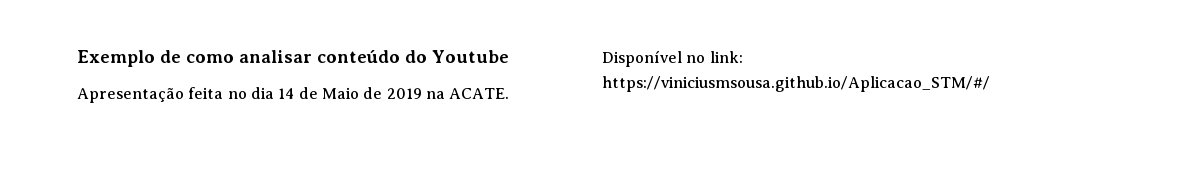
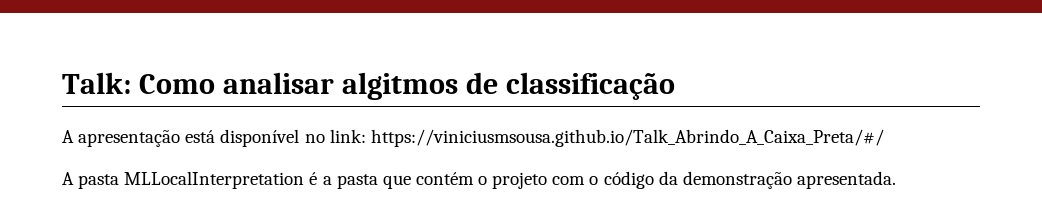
[77,50,509,67] [77,87,510,103] [602,50,743,67] [602,76,990,92] Exemplo de como analisar conteúdo do Youtube // Apresentação feita no dia 14 de Maio de 2019 na ACATE. Disponível no link: https://viniciusmsousa.github.io/Aplicacao_STM/#/ -> [62,72,675,100] [62,129,884,147] [62,171,896,189] Talk: Como analisar algitmos de classificação // A apresentação está disponível no link: https://viniciusmsousa.github.io/Talk_Abrindo_A_Caixa_Preta/#/ // A pasta MLLocalInterpretation é a pasta que contém o projeto com o código da demonstração apresentada.

